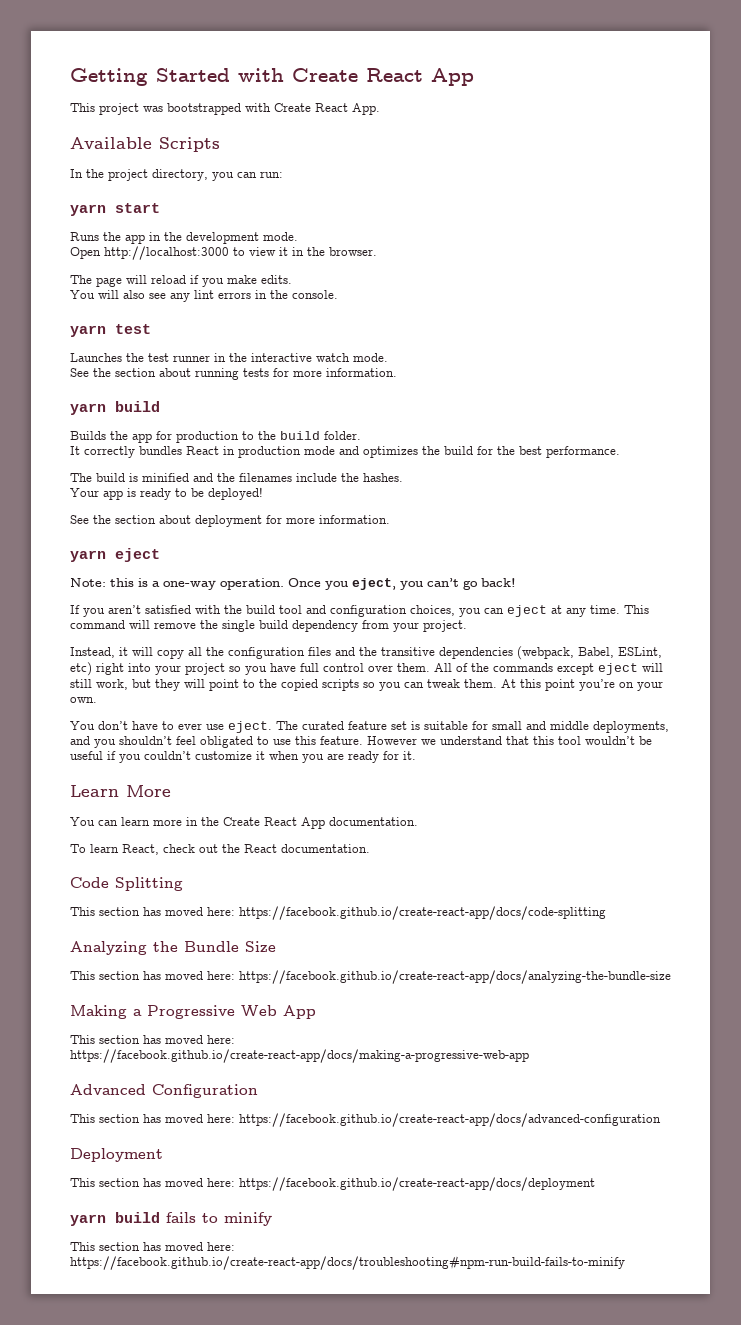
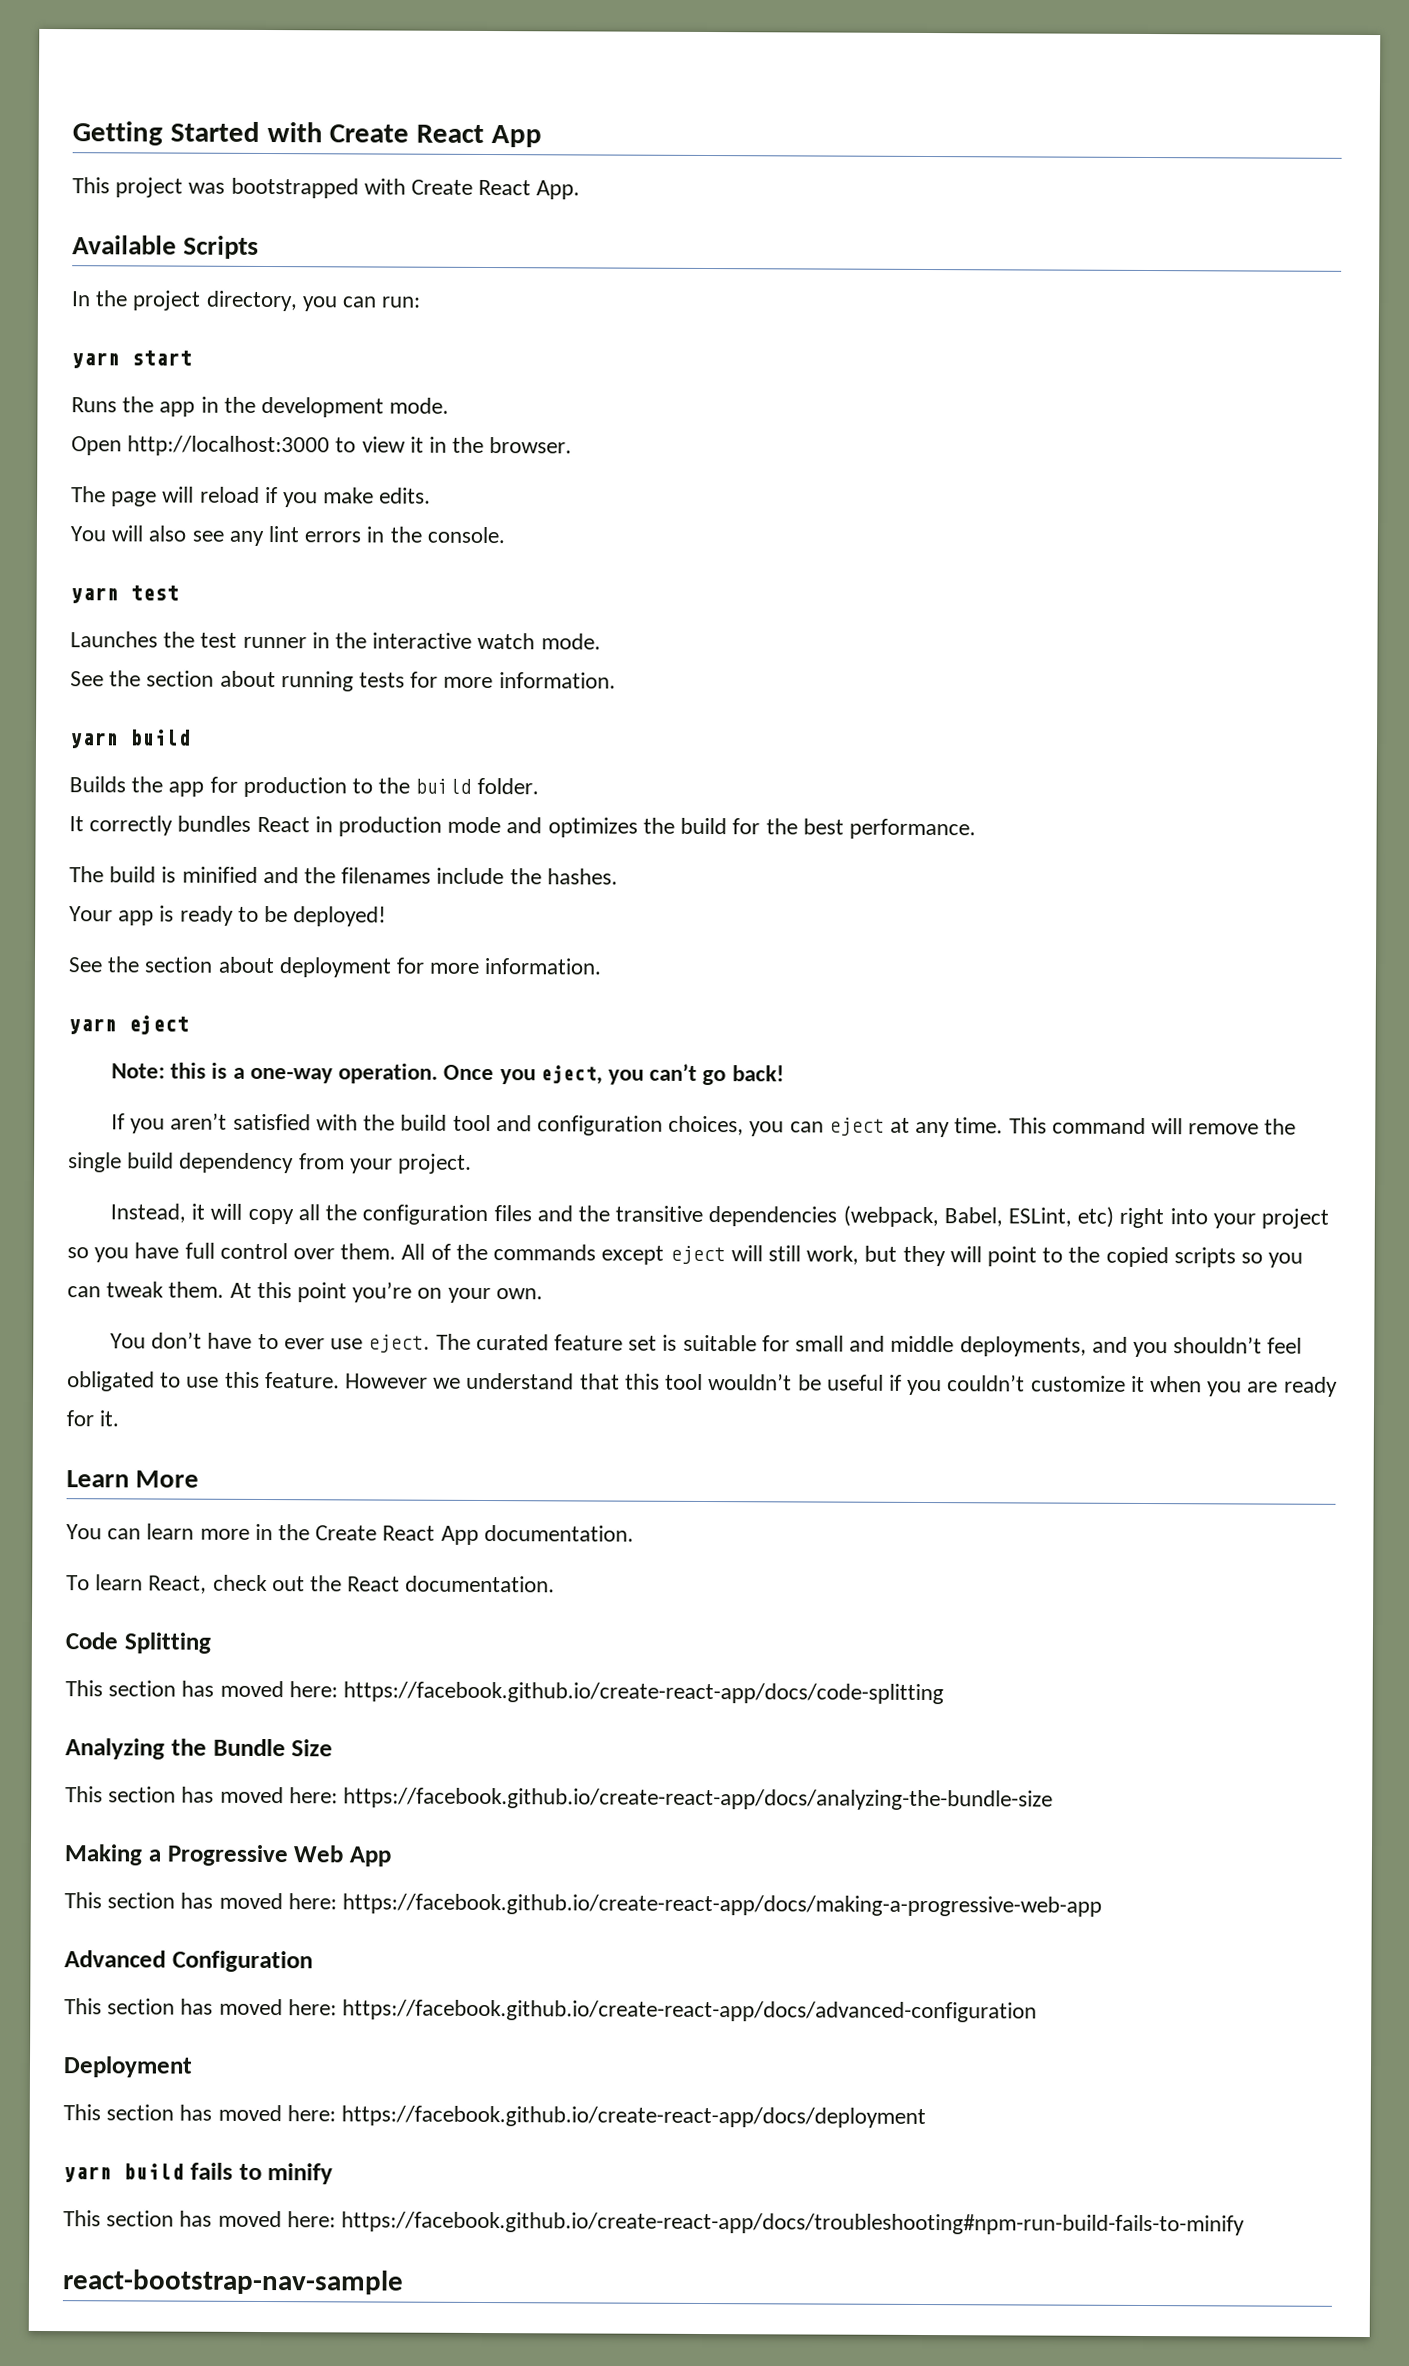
(625, 1263) none -> [62,2269,404,2295] // react-bootstrap-nav-sample

